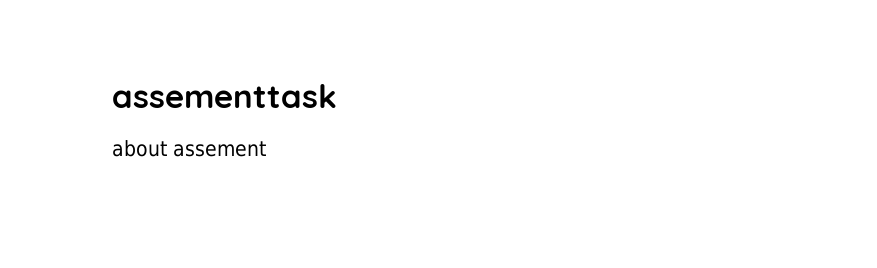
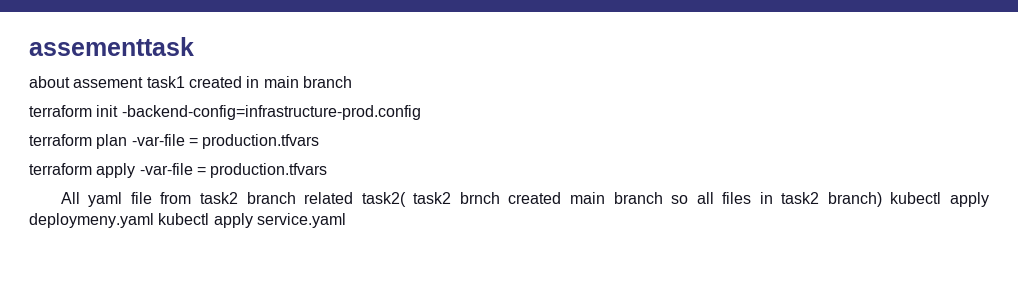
(266, 149) none -> [146,76,352,88] [29,105,421,120] [29,134,320,149] [29,163,328,178] [60,192,989,207] [29,213,346,228] task1 created in main branch // terraform init -backend-config=infrastructure-prod.config // terraform plan -var-file = production.tfvars // terraform apply -var-file = production.tfvars // All yaml file from task2 branch related task2( task2 brnch created main branch so all files in task2 branch) kubectl apply deploymeny.yaml kubectl apply service.yaml

